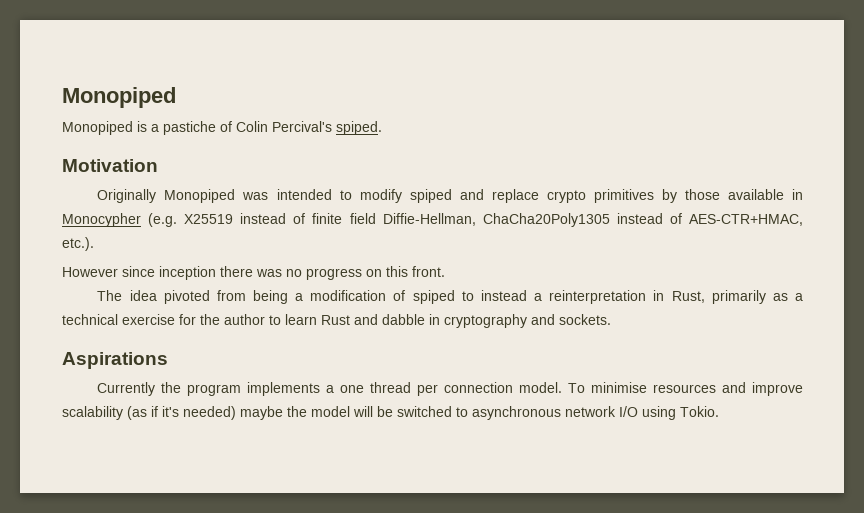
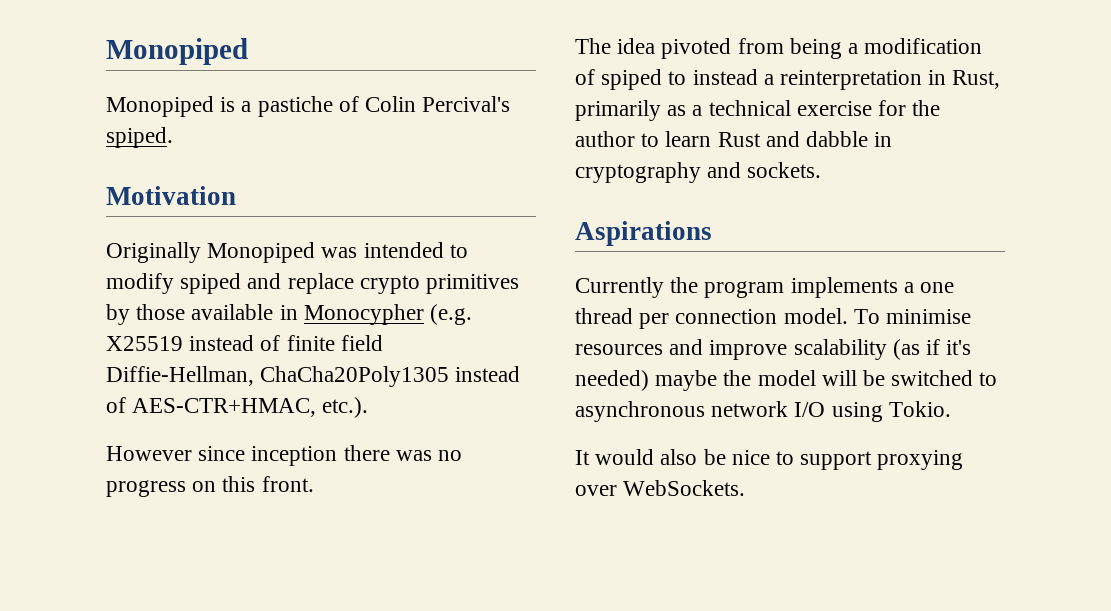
(719, 411) none -> [575,449,964,470] [575,480,746,496] // It would also be nice to support proxying over WebSockets.

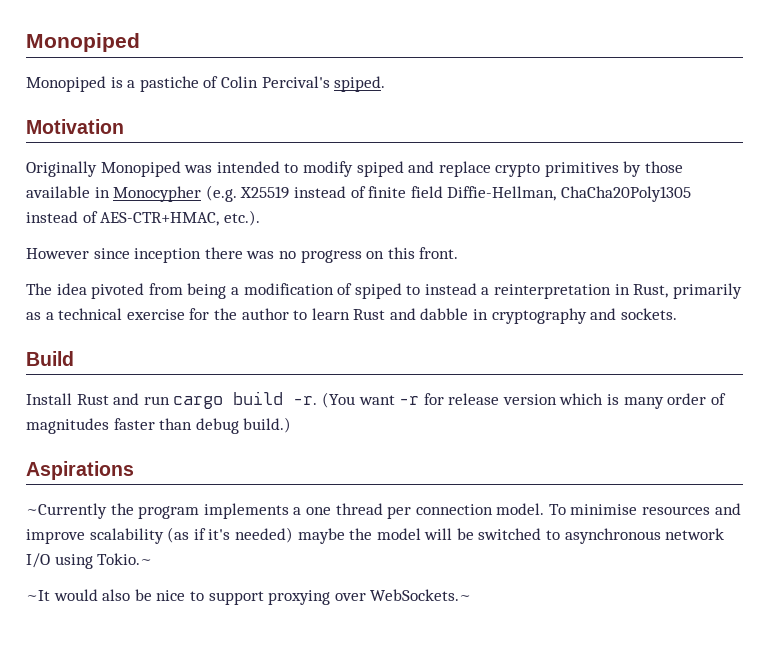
(822, 170) none -> [26,351,74,366] [26,391,726,409] [26,417,292,434] // Build // Install Rust and run cargo build -r. (You want -r for release version which is many order of magnitudes faster than debug build.)
[575,277,664,298] Currently -> [26,503,107,519] ~Currently
[888,401,951,417] [575,450,590,465] Tokio. // It -> [97,553,153,565] [26,590,50,601] Tokio.~ // ~It
[623,480,746,496] WebSockets. -> [370,589,472,601] WebSockets.~

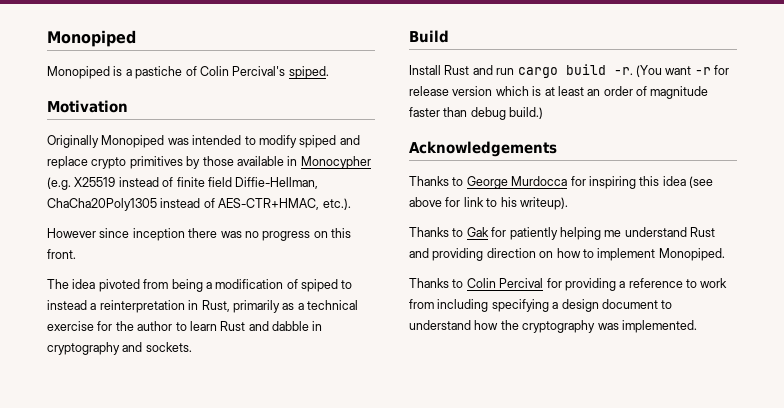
[623,397,664,409] many -> [544,86,601,96] at least an
[26,418,109,434] magnitudes -> [650,86,709,99] magnitude
[26,461,134,480] [26,503,741,519] [26,527,725,544] [26,553,153,569] [26,589,472,605] Aspirations // ~Currently the program implements a one thread per connection model. To minimise resources and improve scalability (as if it's needed) maybe the model will be switched to asynchronous network I/O using Tokio.~ // ~It would also be nice to support proxying over WebSockets.~ -> [409,141,557,157] [409,176,713,189] [409,197,568,210] [409,227,715,240] [409,248,725,261] [409,278,728,291] [409,299,673,312] [409,320,697,333] Acknowledgements // Thanks to George Murdocca for inspiring this idea (see above for link to his writeup). // Thanks to Gak for patiently helping me understand Rust and providing direction on how to implement Monopiped. // Thanks to Colin Percival for providing a reference to work from including specifying a design document to understand how the cryptography was implemented.

